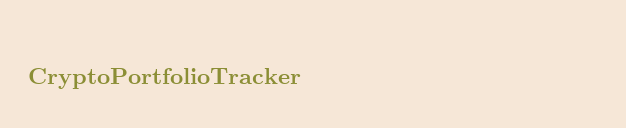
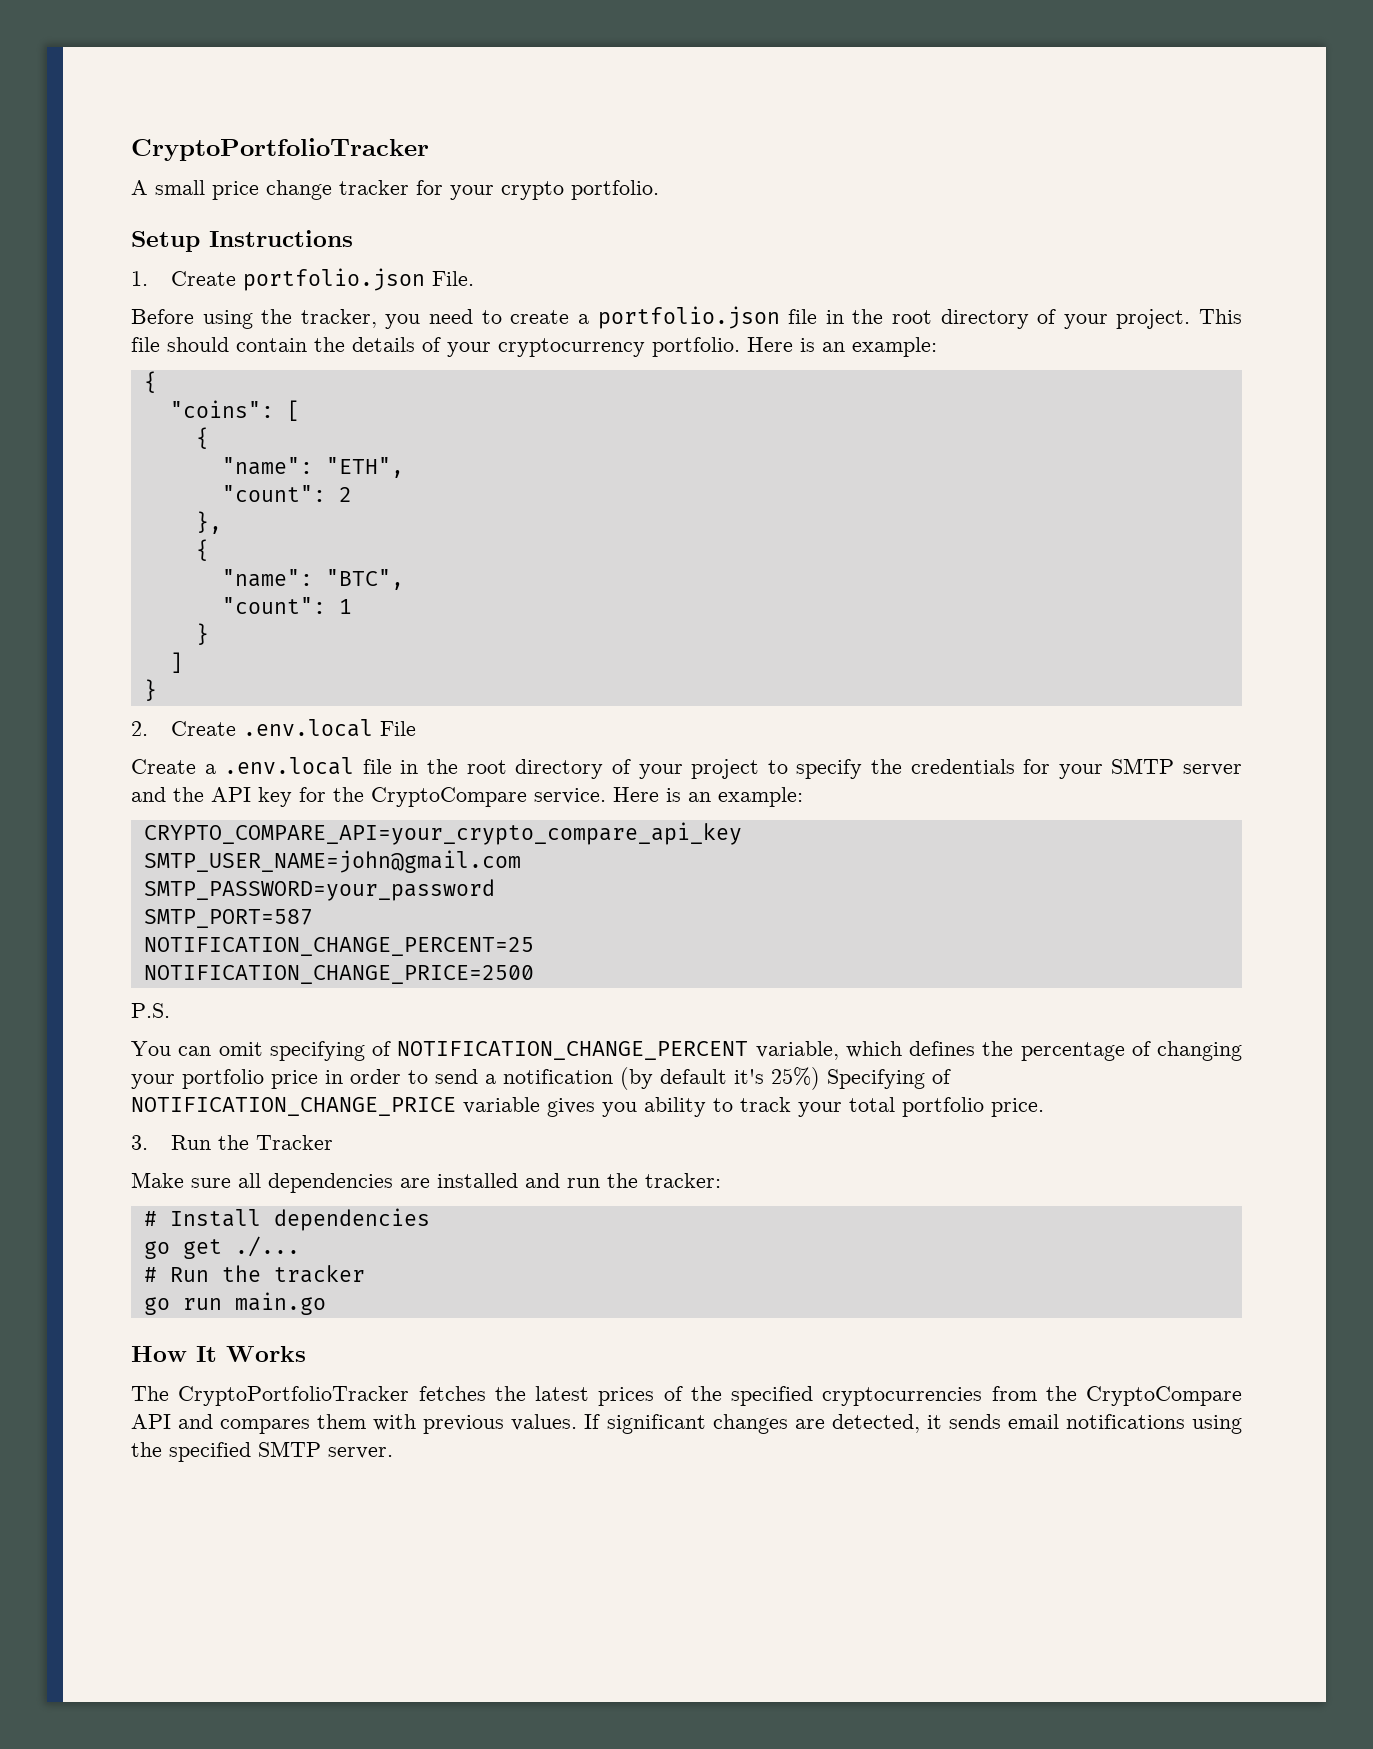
[28,68,301,89] CryptoPortfolioTracker -> [131,138,429,161] [131,180,659,200] [131,230,353,252] [131,268,474,291] [131,306,1242,329] [131,337,937,357] [143,371,157,393] [169,400,300,421] [195,427,209,449] [221,457,404,478] [221,485,352,502] [195,511,222,534] [195,539,209,561] [221,569,404,590] [221,597,352,614] [195,623,209,645] [169,652,183,673] [143,679,157,701] [131,719,416,737] [131,757,1242,779] [131,787,803,807] [143,822,742,845] [143,850,521,873] [143,879,495,901] [143,909,313,928] [143,937,534,956] [143,965,534,984] [131,1003,170,1018] [131,1041,1242,1061] [131,1067,951,1090] [131,1097,1044,1117] [131,1135,333,1150] [131,1172,721,1193] [143,1208,430,1231] [143,1236,300,1259] [143,1265,365,1283] [143,1292,326,1315] [131,1346,306,1362] [131,1386,1242,1406] [131,1414,1242,1434] [131,1441,393,1462] CryptoPortfolioTracker // A small price change tracker for your crypto portfolio. // Setup Instructions // 1. Create portfolio.json File. // Before using the tracker, you need to create a portfolio.json file in the root directory of your project. This file should contain the details of your cryptocurrency portfolio. Here is an example: // { // "coins": [ // { // "name": "ETH", // "count": 2 // }, // { // "name": "BTC", // "count": 1 // } // ] // } // 2. Create .env.local File // Create a .env.local file in the root directory of your project to specify the credentials for your SMTP server and the API key for the CryptoCompare service. Here is an example: // CRYPTO_COMPARE_API=your_crypto_compare_api_key // SMTP_USER_NAME=john@gmail.com // SMTP_PASSWORD=your_password // SMTP_PORT=587 // NOTIFICATION_CHANGE_PERCENT=25 // NOTIFICATION_CHANGE_PRICE=2500 // P.S. // You can omit specifying of NOTIFICATION_CHANGE_PERCENT variable, which defines the percentage of changing your portfolio price in order to send a notification (by default it's 25%) Specifying of NOTIFICATION_CHANGE_PRICE variable gives you ability to track your total portfolio price. // 3. Run the Tracker // Make sure all dependencies are installed and run the tracker: // # Install dependencies // go get ./... // # Run the tracker // go run main.go // How It Works // The CryptoPortfolioTracker fetches the latest prices of the specified cryptocurrencies from the CryptoCompare API and compares them with previous values. If significant changes are detected, it sends email notifications using the specified SMTP server.

